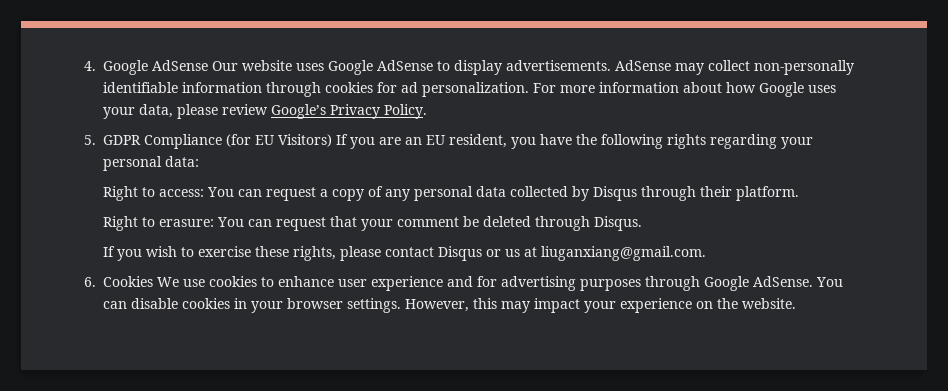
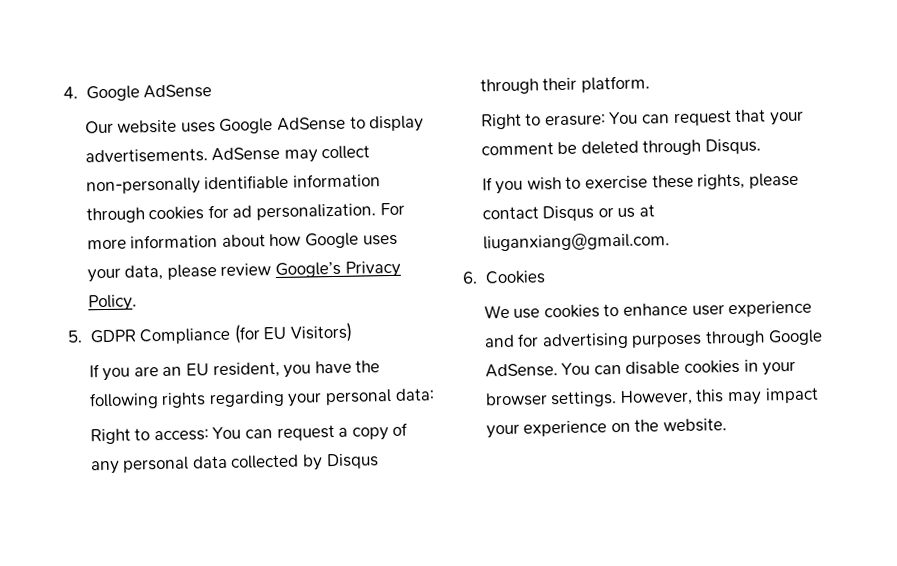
(209, 65) none -> (213, 91) //
(333, 140) none -> (353, 332) //
(154, 281) none -> (546, 277) //

